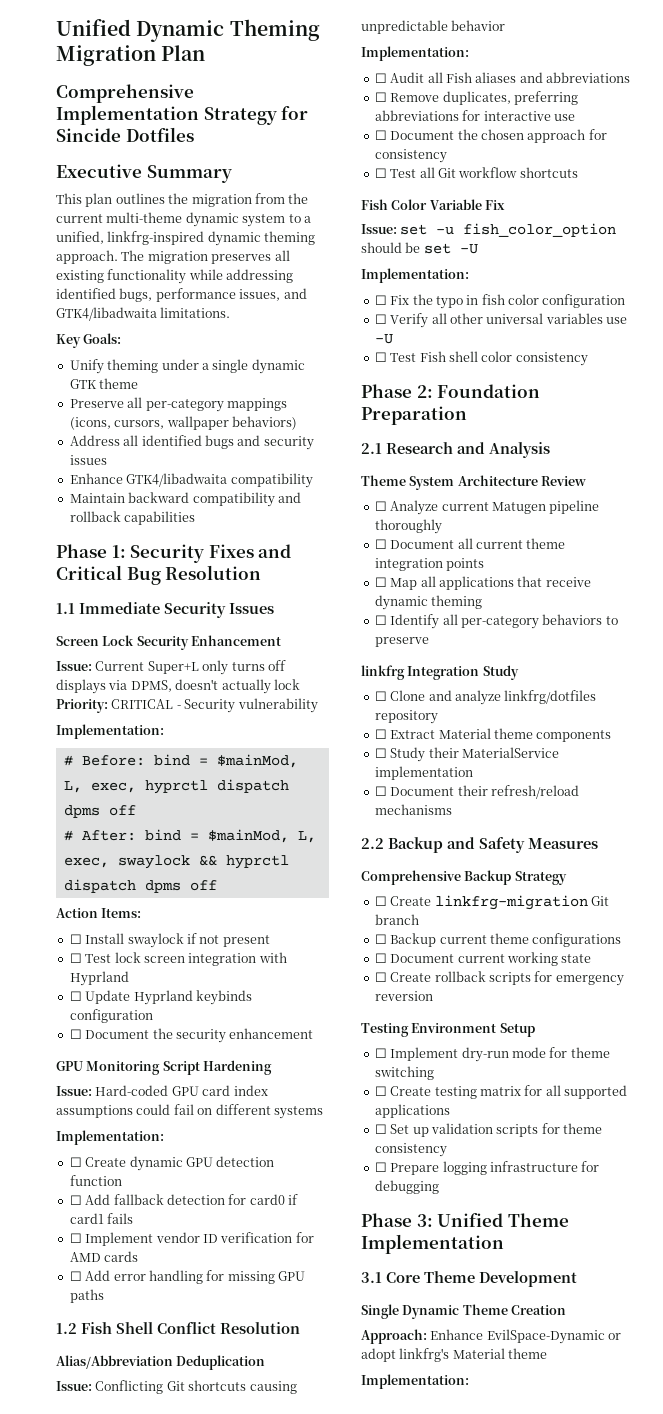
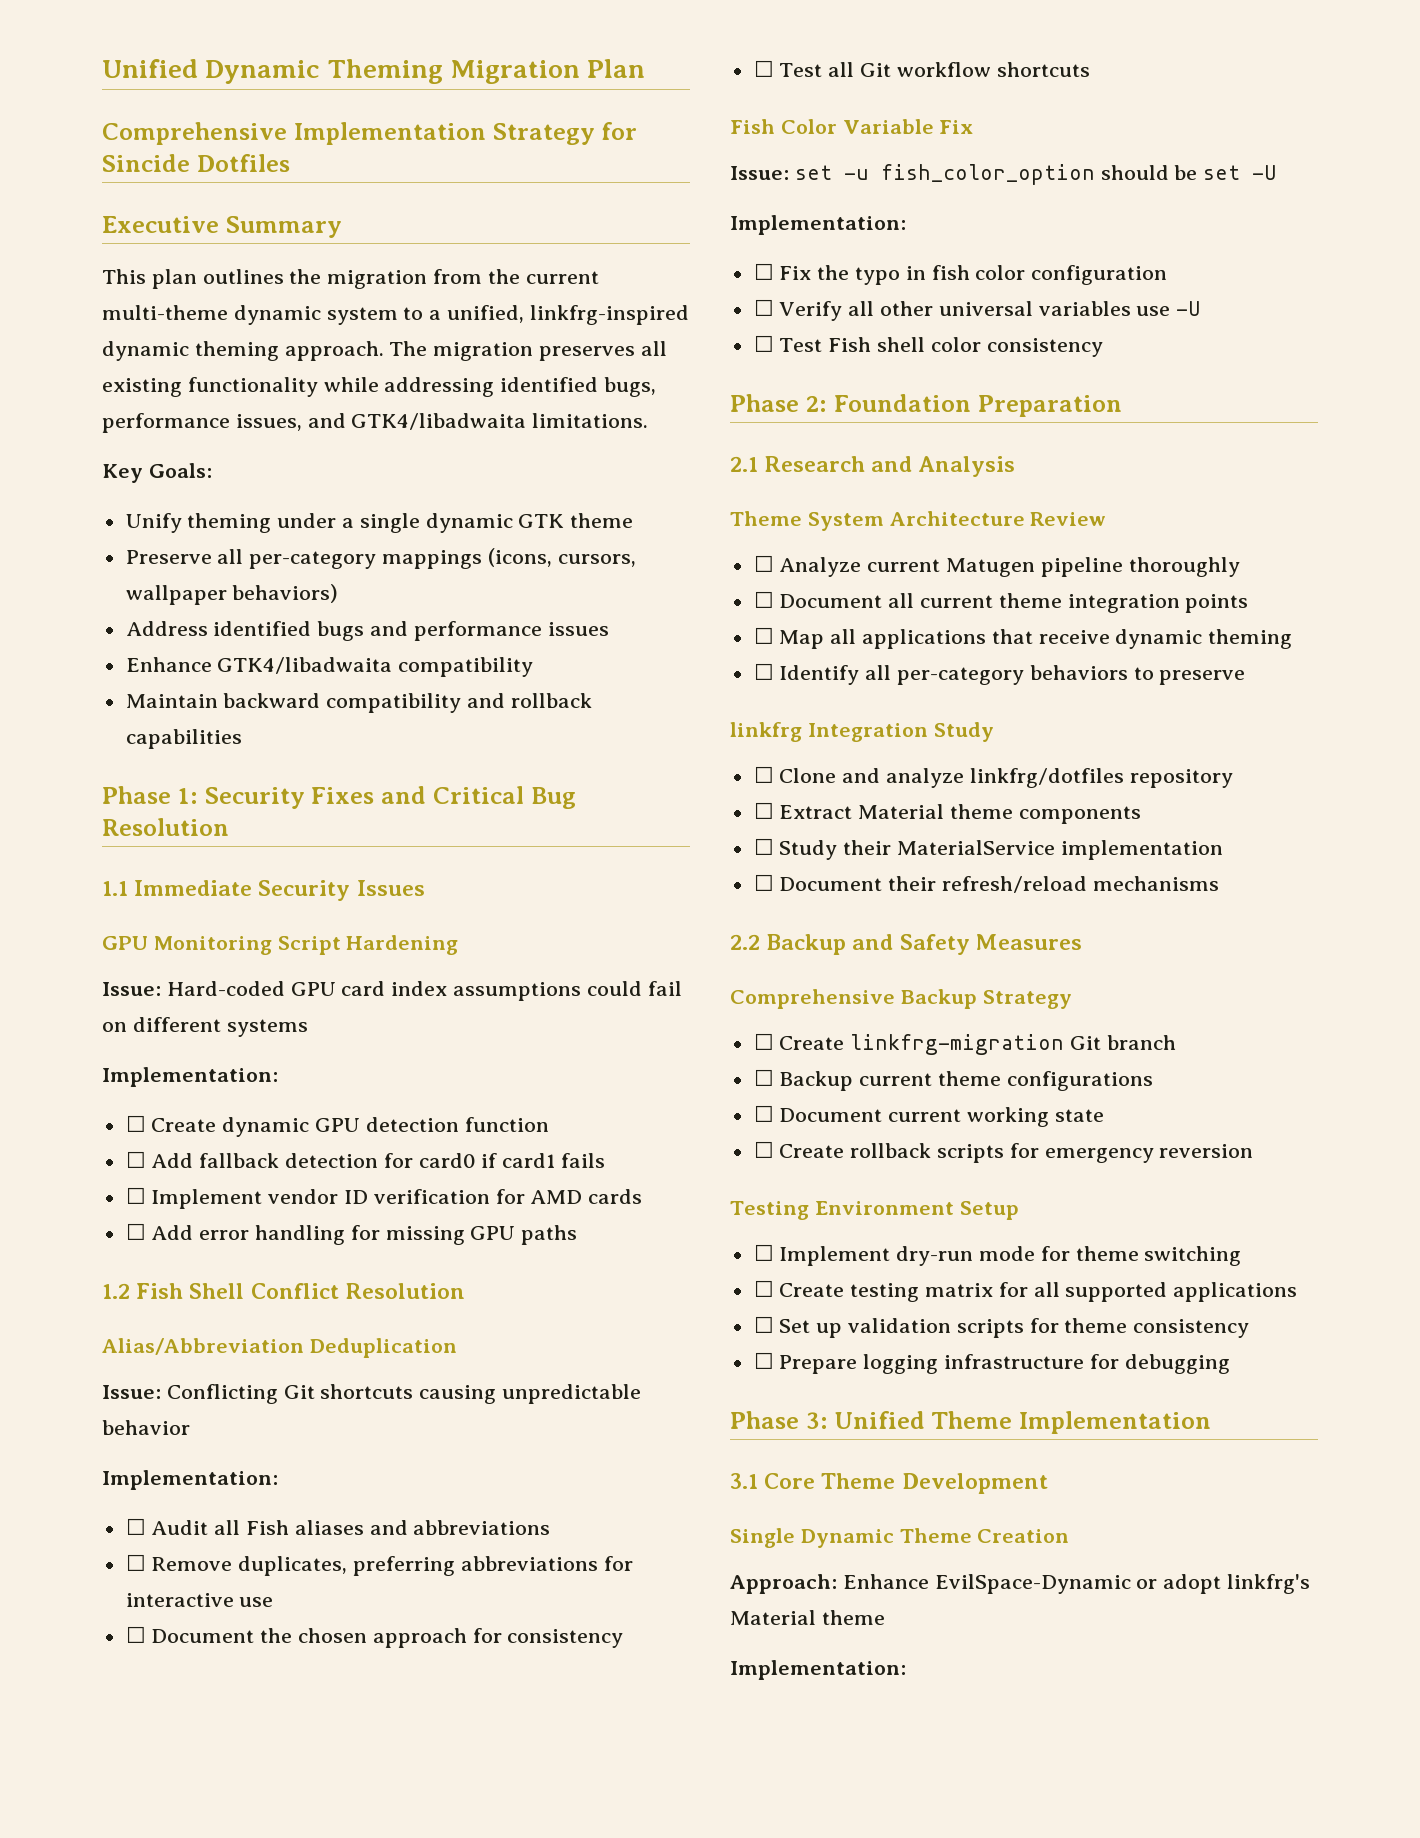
[123,435,139,446] all -> (208, 628) none
[263,436,314,450] security -> [413,621,542,641] performance
[56,635,282,650] [56,660,286,675] [56,679,300,694] [56,698,318,713] [56,724,164,739] [63,754,298,768] [63,779,289,794] [63,805,136,818] [63,829,316,843] [63,855,289,869] [63,879,217,893] [56,908,142,918] [69,933,270,948] [69,952,287,966] [69,971,129,986] [69,990,252,1005] [69,1009,153,1023] [69,1028,314,1043] // Screen Lock Security Enhancement // Issue: Current Super+L only turns off displays via DPMS, doesn't actually lock Priority: CRITICAL - Security vulnerability // Implementation: // # Before: bind = $mainMod, L, exec, hyprctl dispatch dpms off // # After: bind = $mainMod, L, exec, swaylock && hyprctl dispatch dpms off // Action Items: // ☐ Install swaylock if not present // ☐ Test lock screen integration with Hyprland // ☐ Update Hyprland keybinds configuration // ☐ Document the security enhancement -> (425, 888) none

